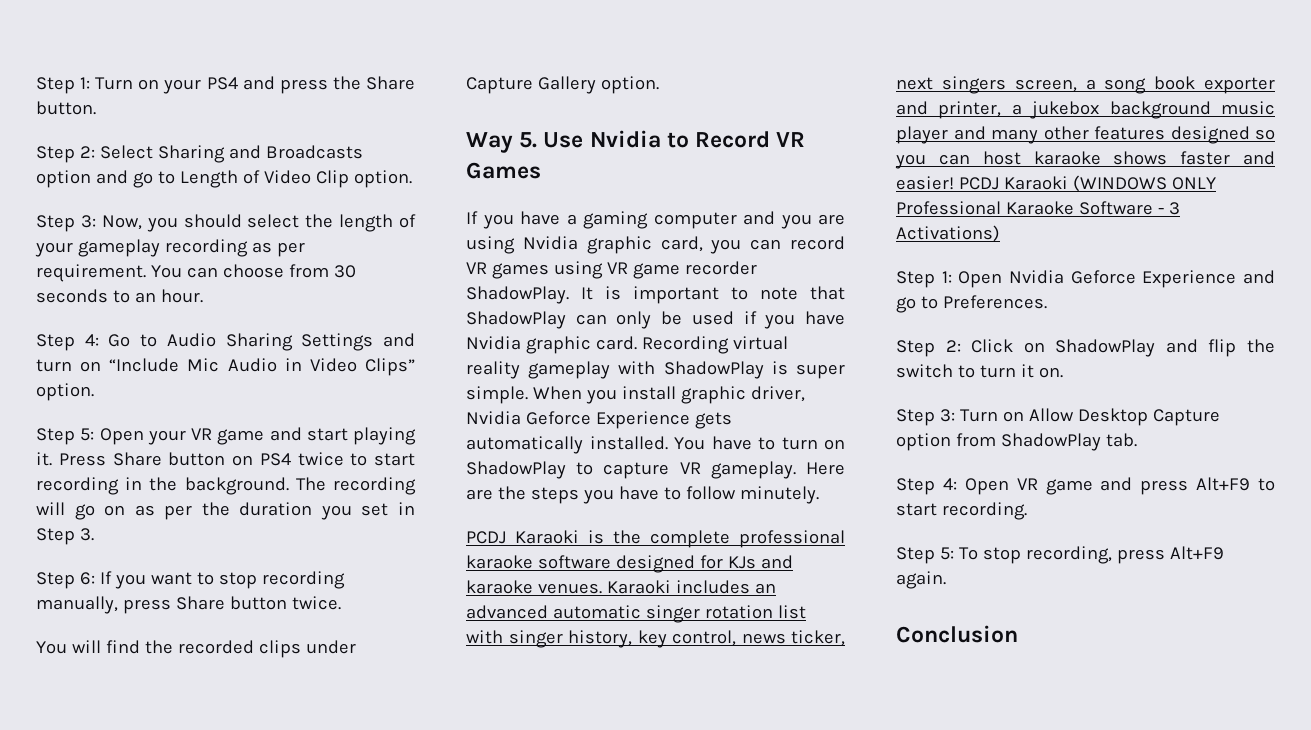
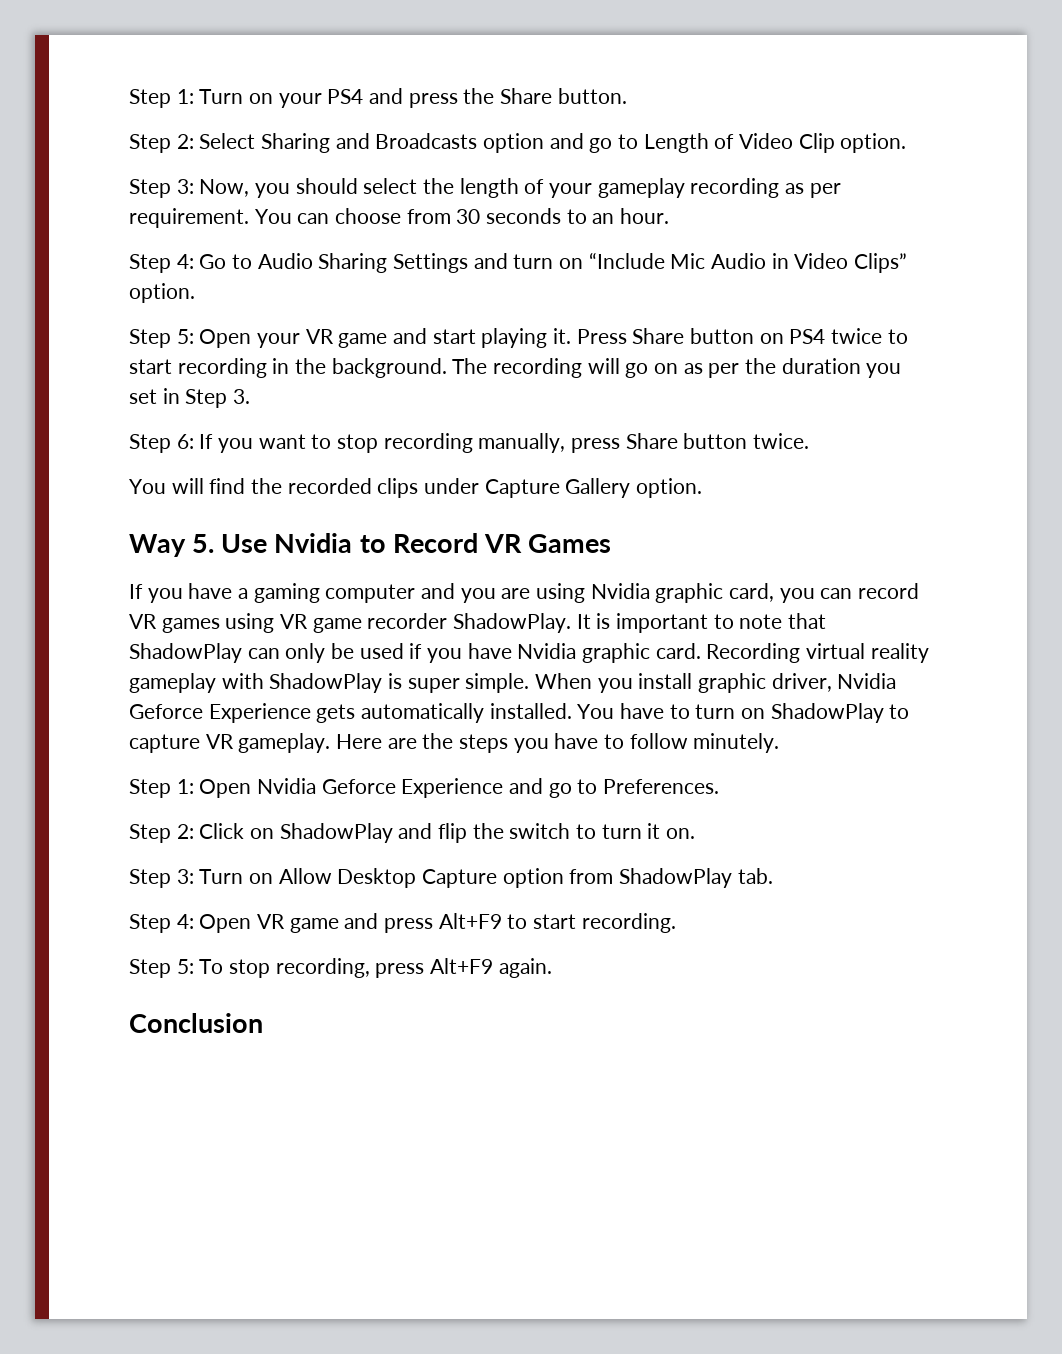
[466,530,845,548] [466,555,793,573] [466,580,776,594] [466,605,806,623] [466,630,845,648] [896,76,1275,94] [896,101,1275,119] [896,126,1275,144] [895,151,1275,169] [896,175,1216,192] [896,201,1180,215] [896,225,1000,242] // PCDJ Karaoki is the complete professional karaoke software designed for KJs and karaoke venues. Karaoki includes an advanced automatic singer rotation list with singer history, key control, news ticker, next singers screen, a song book exporter and printer, a jukebox background music player and many other features designed so you can host karaoke shows faster and easier! PCDJ Karaoki (WINDOWS ONLY Professional Karaoke Software - 3 Activations) -> (780, 743) none

